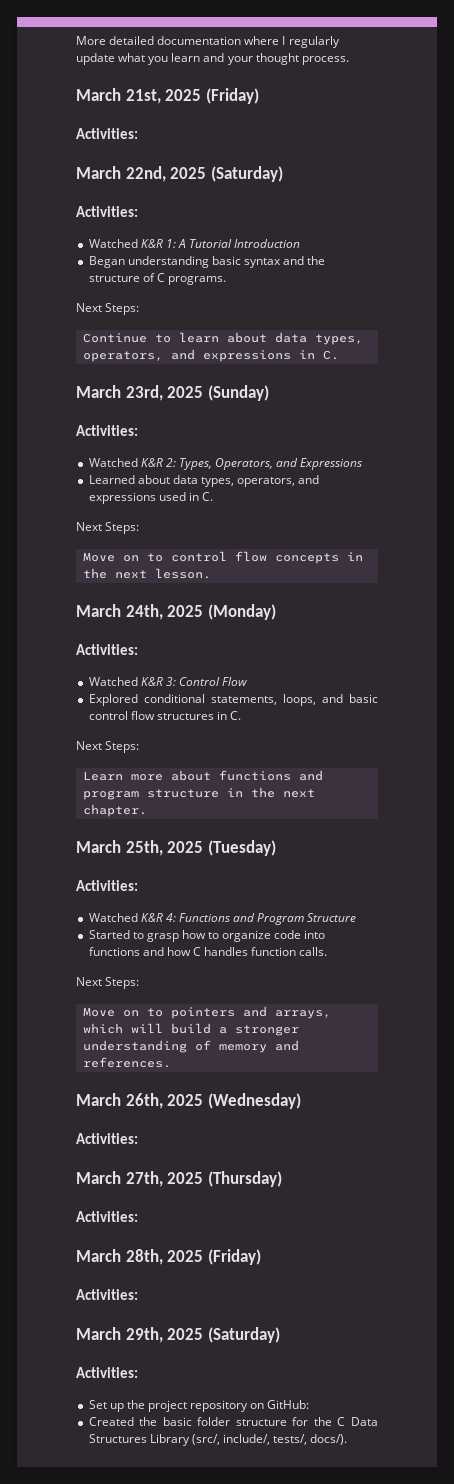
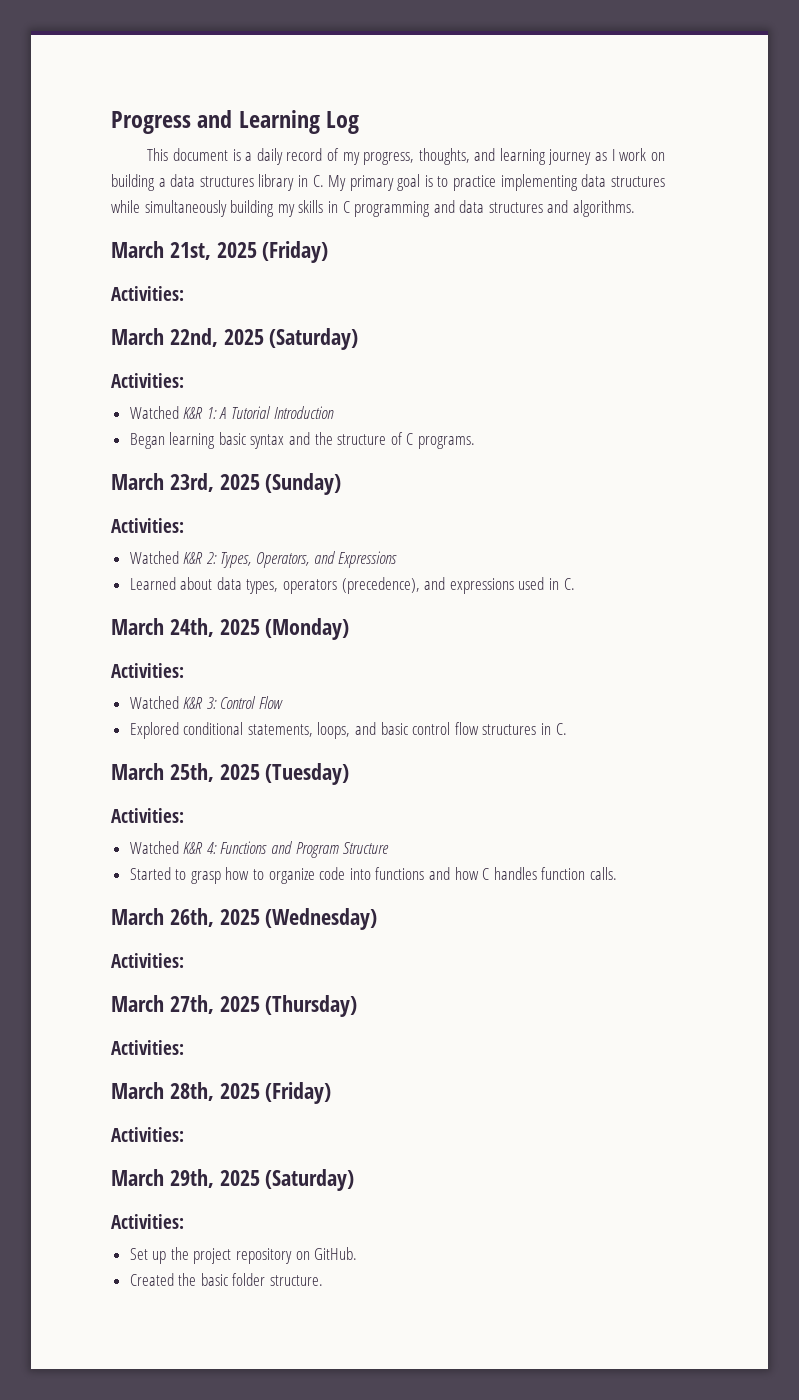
[76,36,340,48] [76,53,349,65] More detailed documentation where I regularly update what you learn and your thought process. -> [111,110,360,134] [147,148,665,165] [111,174,665,191] [111,200,636,217] Progress and Learning Log // This document is a daily record of my progress, thoughts, and learning journey as I work on building a data structures library in C. My primary goal is to practice implementing data structures while simultaneously building my skills in C programming and data structures and algorithms.
[127,256,209,268] understanding -> [169,432,216,449] learning
[76,303,140,315] [82,332,363,345] [82,349,339,362] // Next Steps: // Continue to learn about data types, operators, and expressions in C. -> (476, 442) none
[237,477,296,487] operators, -> [283,577,420,594] operators (precedence),
[76,522,140,534] [82,551,363,564] [82,568,211,579] // Next Steps: // Move on to control flow concepts in the next lesson. -> (575, 584) none
[76,741,140,753] [82,770,323,781] [82,787,315,800] [82,804,147,817] // Next Steps: // Learn more about functions and program structure in the next chapter. -> (567, 729) none
[76,977,140,989] [82,1006,331,1019] [82,1023,299,1036] [82,1040,299,1053] [82,1057,171,1068] // Next Steps: // Move on to pointers and arrays, which will build a stronger understanding of memory and references. -> (617, 873) none
[267,1400,310,1409] GitHub: -> [314,1247,358,1260] GitHub.
[235,1417,378,1426] [88,1434,348,1446] structure for the C Data Structures Library (src/, include/, tests/, docs/). -> [270,1275,324,1286] structure.

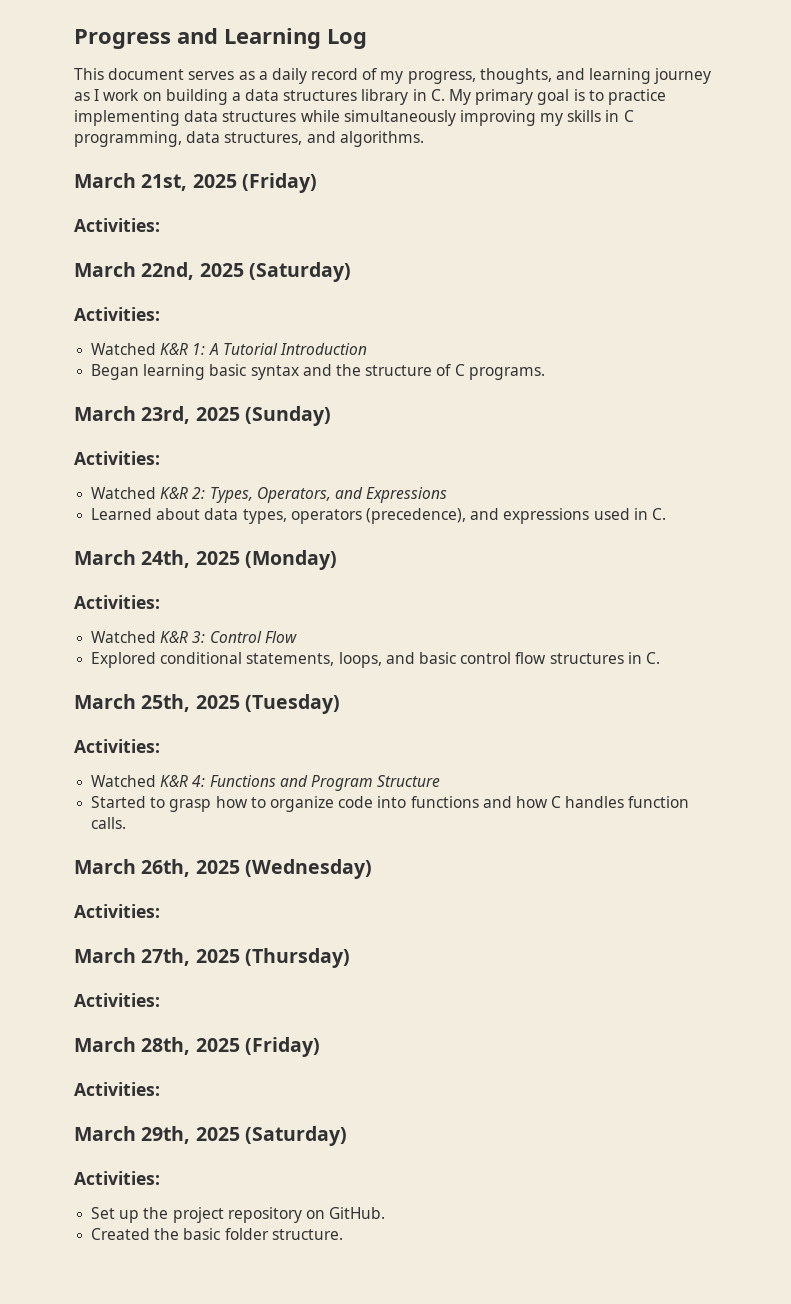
[232,149,241,161] is -> [188,71,255,80] serves as
[230,200,275,217] building -> [459,110,536,126] improving
[354,200,543,217] programming and data structures -> [74,131,303,147] programming, data structures,

